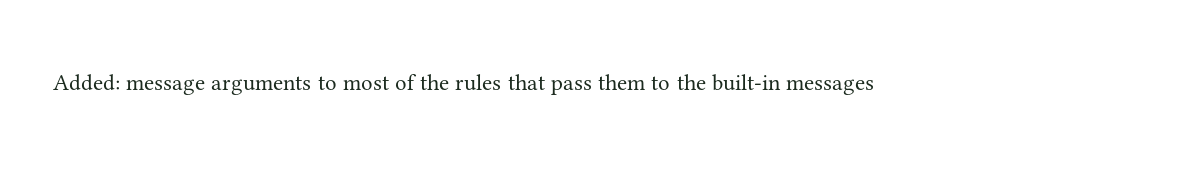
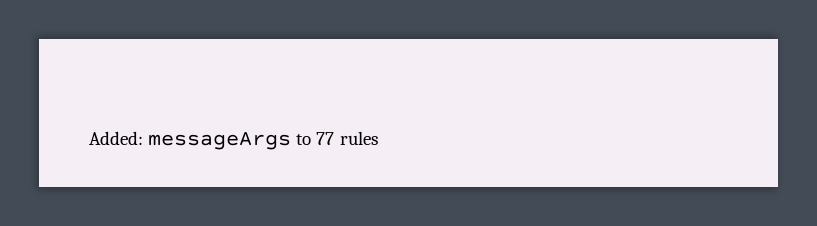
[126,74,874,95] message arguments to most of the rules that pass them to the built-in messages -> [148,131,378,150] messageArgs to 77 rules

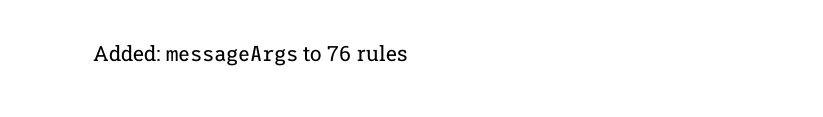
[316,132,335,145] 77 -> [327,45,352,62] 76

